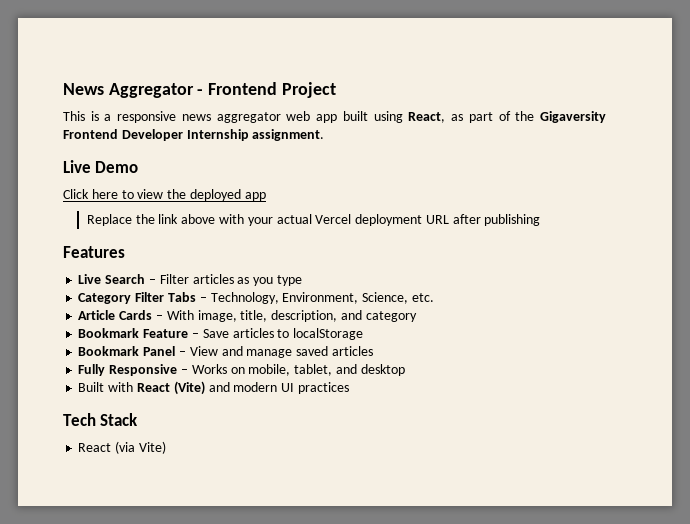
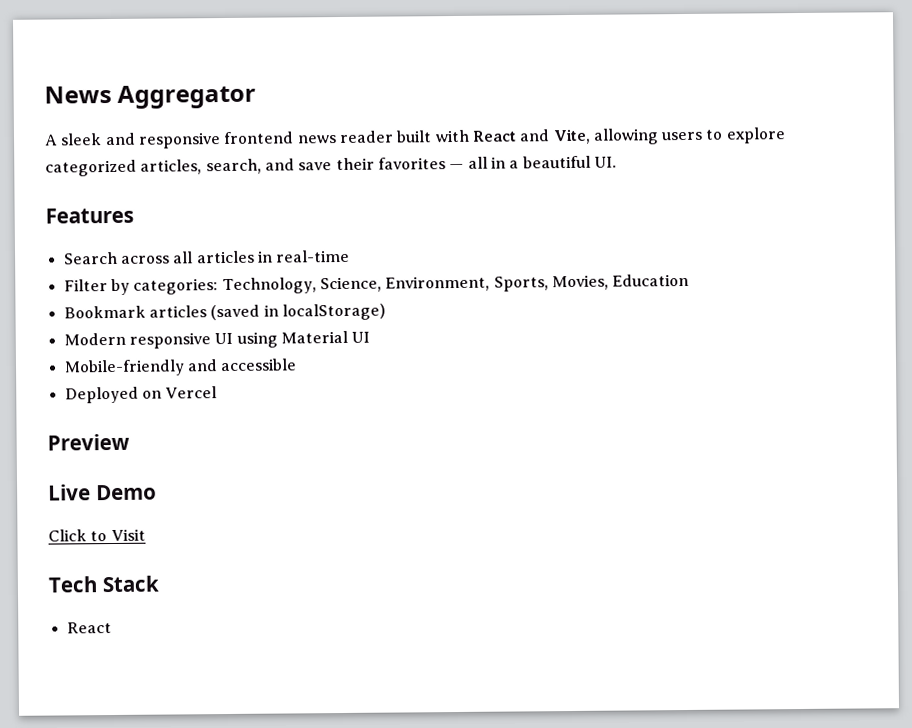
[197,82,336,98] [63,111,607,123] [63,129,325,141] [63,160,139,173] [63,189,266,201] [86,214,541,226] [63,246,125,258] [78,274,302,286] [78,292,434,304] [78,310,417,322] [78,328,364,340] [78,346,373,358] [78,364,405,376] [78,381,349,395] - Frontend Project // This is a responsive news aggregator web app built using React, as part of the Gigaversity Frontend Developer Internship assignment. // Live Demo // Click here to view the deployed app // Replace the link above with your actual Vercel deployment URL after publishing // Features // Live Search – Filter articles as you type // Category Filter Tabs – Technology, Environment, Science, etc. // Article Cards – With image, title, description, and category // Bookmark Feature – Save articles to localStorage // Bookmark Panel – View and manage saved articles // Fully Responsive – Works on mobile, tablet, and desktop // Built with React (Vite) and modern UI practices -> [44,127,786,149] [45,155,617,177] [45,207,134,224] [63,249,351,265] [63,273,690,296] [63,303,386,321] [63,330,371,349] [63,358,298,377] [64,386,218,404] [47,433,130,451] [48,484,157,501] [48,528,146,542] // A sleek and responsive frontend news reader built with React and Vite, allowing users to explore categorized articles, search, and save their favorites — all in a beautiful UI. // Features // Search across all articles in real-time // Filter by categories: Technology, Science, Environment, Sports, Movies, Education // Bookmark articles (saved in localStorage) // Modern responsive UI using Material UI // Mobile-friendly and accessible // Deployed on Vercel // Preview // Live Demo // Click to Visit
[115,441,166,454] (via Vite) -> (112, 628) none

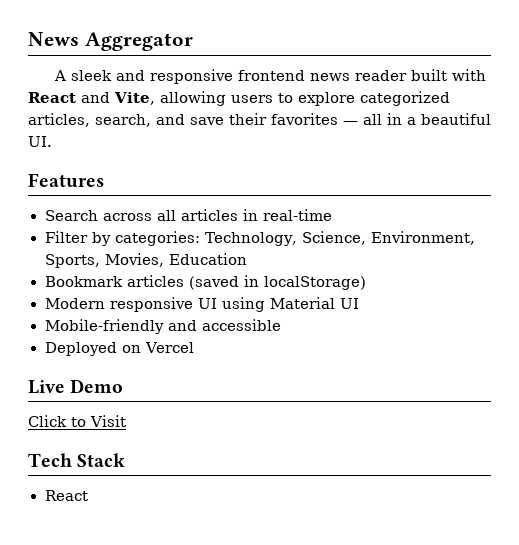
[47,433,130,451] // Preview -> (195, 347) none

